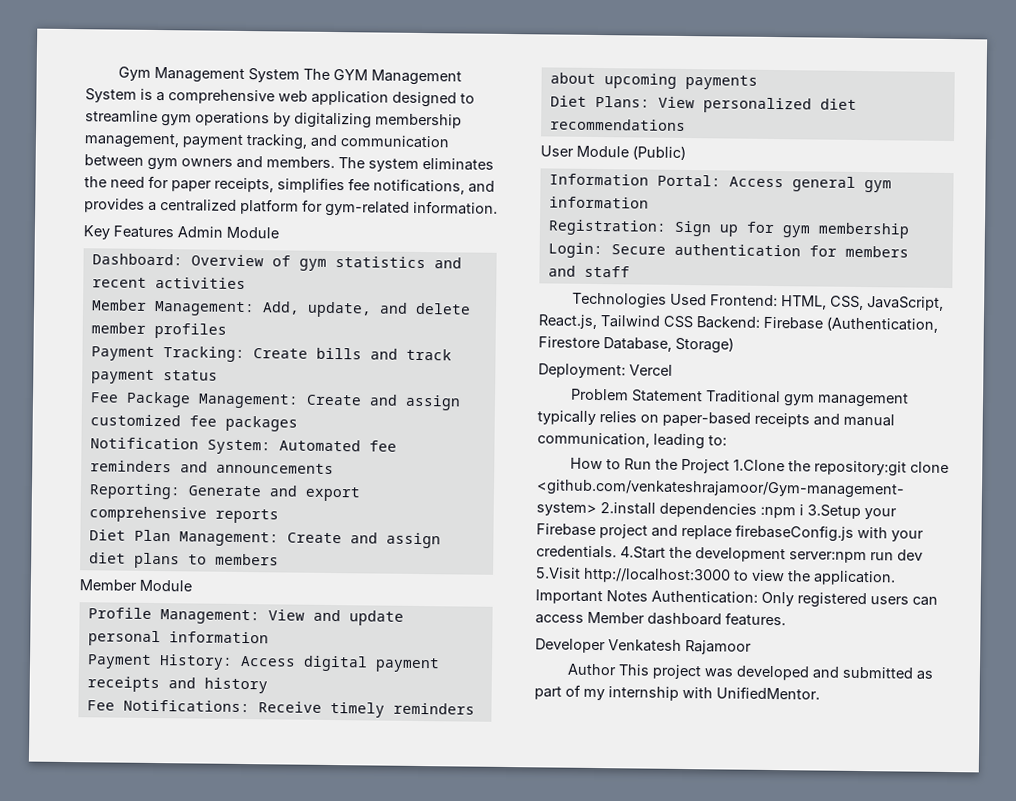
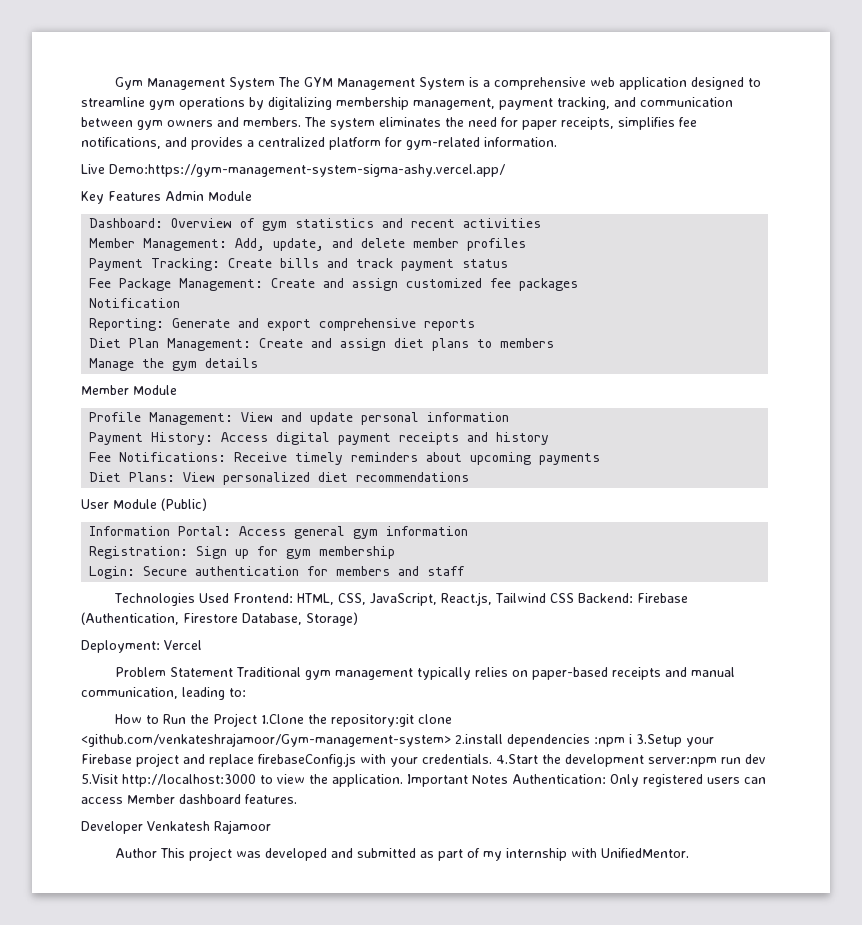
(498, 207) none -> [81,164,505,177] // Live Demo:https://gym-management-system-sigma-ashy.vercel.app/
[206,439,397,455] [89,460,334,475] System: Automated fee reminders and announcements -> (181, 303) none
(279, 559) none -> [89,358,259,371] // Manage the gym details

